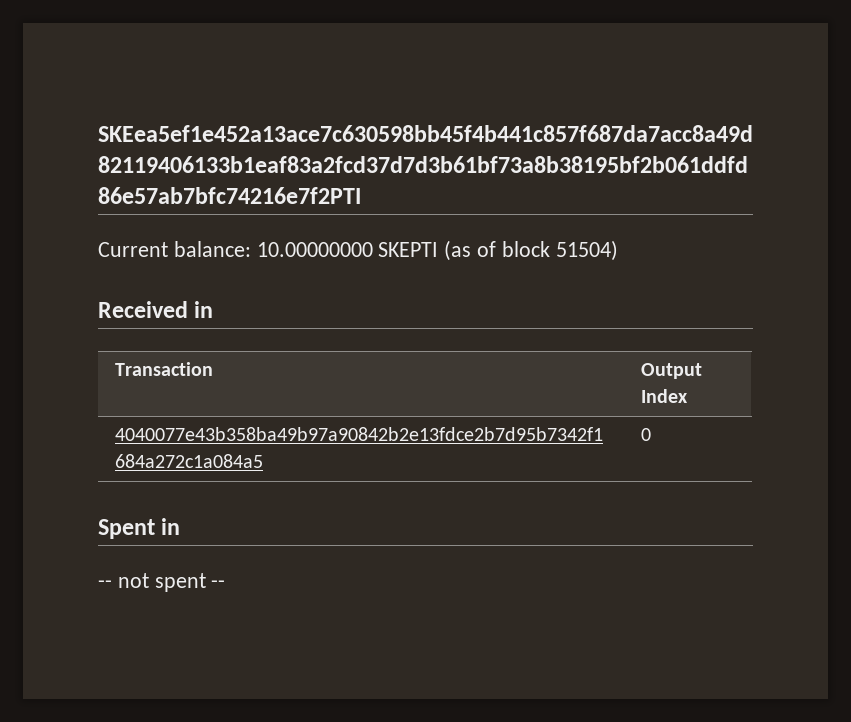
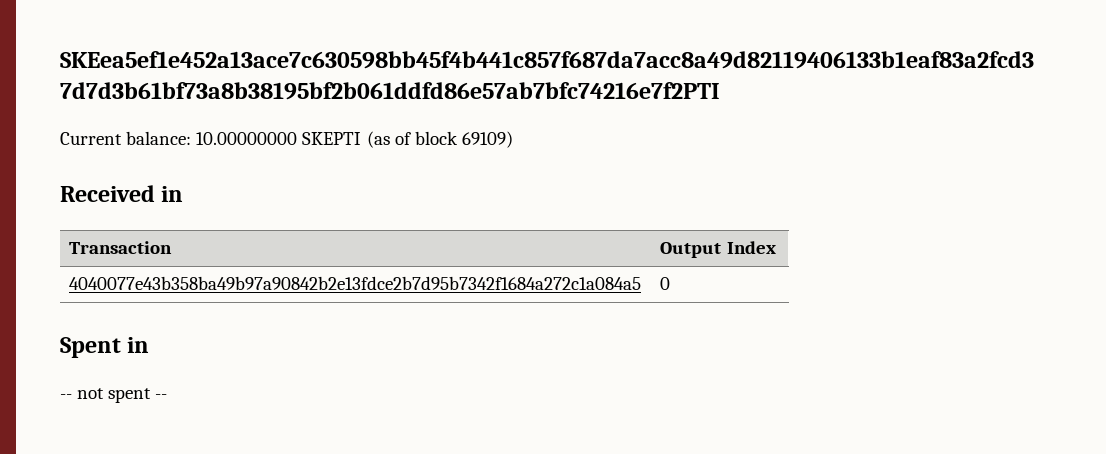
[555,240,618,261] 51504) -> [461,131,513,148] 69109)

